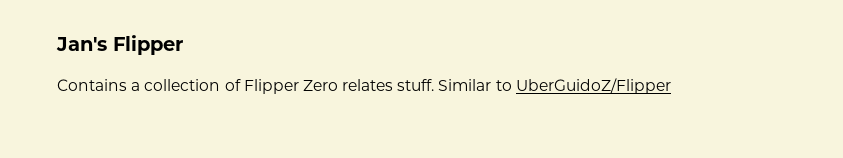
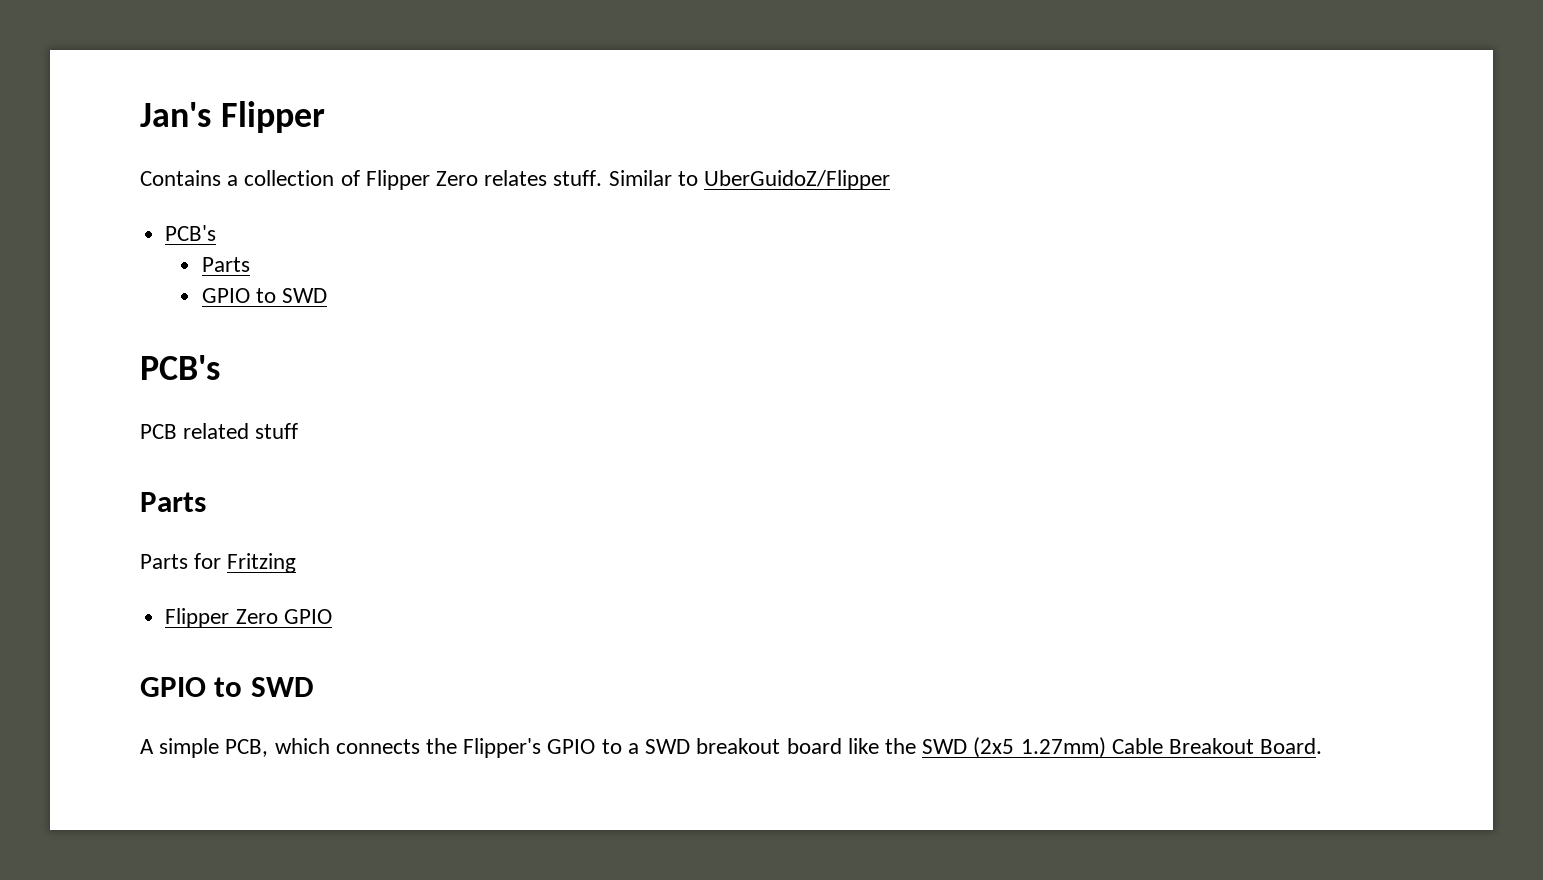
(671, 86) none -> [165,225,217,241] [201,257,250,272] [201,288,328,303] [140,355,220,380] [140,423,299,439] [140,492,206,512] [140,553,297,573] [165,608,332,628] [140,677,314,697] [140,737,1323,758] // PCB's // Parts // GPIO to SWD // PCB's // PCB related stuff // Parts // Parts for Fritzing // Flipper Zero GPIO // GPIO to SWD // A simple PCB, which connects the Flipper's GPIO to a SWD breakout board like the SWD (2x5 1.27mm) Cable Breakout Board.

